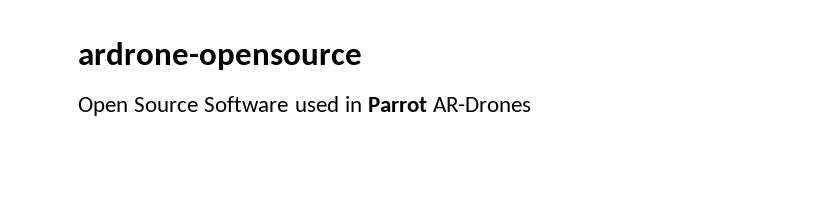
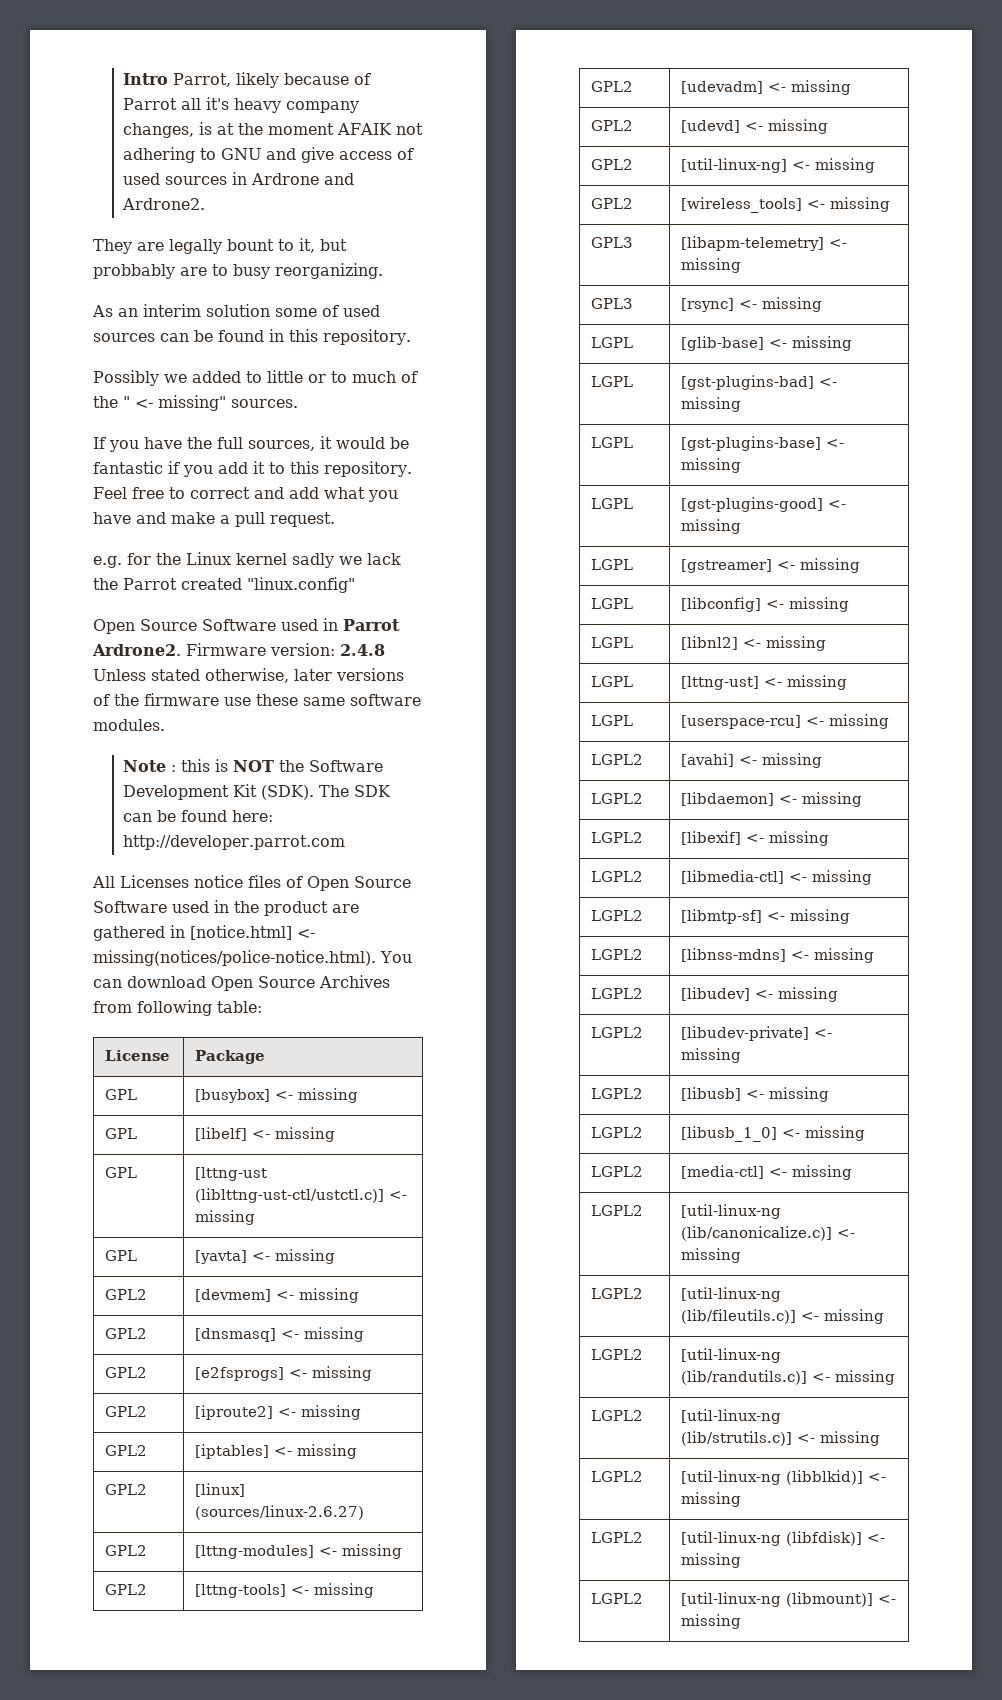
[78,42,362,70] ardrone-opensource -> [123,72,372,88] [123,97,360,113] [123,122,424,138] [123,147,415,163] [123,172,355,185] [122,198,206,210] [93,238,347,254] [93,263,383,279] [92,304,380,317] [93,329,411,345] [93,370,418,386] [93,395,298,411] [93,436,409,452] [93,461,412,477] [93,487,398,502] [93,512,335,527] [93,552,401,568] [93,577,355,593] Intro Parrot, likely because of Parrot all it's heavy company changes, is at the moment AFAIK not adhering to GNU and give access of used sources in Ardrone and Ardrone2. // They are legally bount to it, but probbably are to busy reorganizing. // As an interim solution some of used sources can be found in this repository. // Possibly we added to little or to much of the " <- missing" sources. // If you have the full sources, it would be fantastic if you add it to this repository. Feel free to correct and add what you have and make a pull request. // e.g. for the Linux kernel sadly we lack the Parrot created "linux.config"
[433,97,532,112] AR-Drones -> [92,643,385,656] [93,668,404,683] [93,693,421,706] [93,719,165,731] [123,759,384,772] [123,784,392,800] [123,810,274,822] [123,835,346,850] [92,875,411,891] [93,900,359,916] [93,925,315,941] [93,950,412,966] [93,975,390,991] [93,1000,262,1016] [105,1050,171,1061] [195,1050,266,1064] [105,1089,138,1100] [195,1088,359,1103] [105,1128,138,1139] [195,1127,336,1142] [105,1167,138,1178] [195,1167,268,1181] [195,1188,408,1203] [195,1210,256,1225] [105,1250,138,1261] [195,1249,336,1264] [105,1289,148,1300] [195,1288,360,1303] [105,1328,148,1339] [195,1327,365,1342] [105,1367,148,1378] [195,1366,373,1381] [105,1406,148,1417] [195,1405,362,1420] [105,1445,148,1456] [195,1444,358,1459] [105,1484,148,1495] [195,1483,246,1497] [195,1505,365,1520] [105,1545,148,1556] [195,1544,403,1559] [105,1584,148,1595] [195,1583,375,1598] [591,81,634,92] [681,80,852,95] [591,120,634,131] [681,119,829,134] [591,159,634,170] [681,158,876,173] [591,198,634,209] [681,197,891,213] [591,237,634,248] [681,236,848,251] [681,258,742,273] [591,298,634,309] [681,297,823,312] [591,337,634,348] [681,336,853,351] [591,376,634,387] [681,375,838,390] [681,397,742,412] [591,437,634,448] [681,436,845,451] [681,458,742,473] [591,498,634,509] [681,497,847,512] [681,519,742,534] [591,559,634,570] [681,558,861,573] [591,598,634,609] [681,597,850,612] [591,637,634,648] [681,636,827,651] [591,676,634,687] [681,675,848,690] [591,715,634,726] [681,714,890,729] [591,754,644,765] [681,753,823,768] [591,793,644,804] [681,792,863,807] [591,832,644,843] [681,831,830,846] [591,871,644,882] [681,870,873,885] [591,910,644,921] [681,909,851,924] [591,949,644,960] [681,948,875,963] [591,988,644,999] [681,987,839,1002] [591,1027,644,1038] [681,1026,833,1041] [681,1048,742,1063] [591,1088,644,1099] [681,1087,830,1102] [591,1127,644,1138] [681,1126,866,1142] [591,1166,644,1177] [681,1165,853,1180] [591,1205,644,1216] [681,1204,782,1219] [681,1226,856,1241] [681,1248,742,1263] [591,1288,644,1299] [681,1287,782,1302] [681,1309,885,1324] [591,1349,644,1360] [681,1348,782,1363] [681,1370,896,1385] [591,1410,644,1421] [681,1409,782,1424] [681,1431,881,1446] [591,1471,644,1482] [681,1470,887,1485] [681,1492,742,1507] [591,1532,644,1543] [681,1531,886,1546] [681,1553,742,1568] [591,1593,644,1604] [681,1592,897,1607] [681,1614,742,1629] Ardrone2. Firmware version: 2.4.8 Unless stated otherwise, later versions of the firmware use these same software modules. // Note : this is NOT the Software Development Kit (SDK). The SDK can be found here: http://developer.parrot.com // All Licenses notice files of Open Source Software used in the product are gathered in [notice.html] <- missing(notices/police-notice.html). You can download Open Source Archives from following table: // License | Package // GPL | [busybox] <- missing // GPL | [libelf] <- missing // GPL | [lttng-ust (liblttng-ust-ctl/ustctl.c)] <- missing // GPL | [yavta] <- missing // GPL2 | [devmem] <- missing // GPL2 | [dnsmasq] <- missing // GPL2 | [e2fsprogs] <- missing // GPL2 | [iproute2] <- missing // GPL2 | [iptables] <- missing // GPL2 | [linux] (sources/linux-2.6.27) // GPL2 | [lttng-modules] <- missing // GPL2 | [lttng-tools] <- missing // GPL2 | [udevadm] <- missing // GPL2 | [udevd] <- missing // GPL2 | [util-linux-ng] <- missing // GPL2 | [wireless_tools] <- missing // GPL3 | [libapm-telemetry] <- missing // GPL3 | [rsync] <- missing // LGPL | [glib-base] <- missing // LGPL | [gst-plugins-bad] <- missing // LGPL | [gst-plugins-base] <- missing // LGPL | [gst-plugins-good] <- missing // LGPL | [gstreamer] <- missing // LGPL | [libconfig] <- missing // LGPL | [libnl2] <- missing // LGPL | [lttng-ust] <- missing // LGPL | [userspace-rcu] <- missing // LGPL2 | [avahi] <- missing // LGPL2 | [libdaemon] <- missing // LGPL2 | [libexif] <- missing // LGPL2 | [libmedia-ctl] <- missing // LGPL2 | [libmtp-sf] <- missing // LGPL2 | [libnss-mdns] <- missing // LGPL2 | [libudev] <- missing // LGPL2 | [libudev-private] <- missing // LGPL2 | [libusb] <- missing // LGPL2 | [libusb_1_0] <- missing // LGPL2 | [media-ctl] <- missing // LGPL2 | [util-linux-ng (lib/canonicalize.c)] <- missing // LGPL2 | [util-linux-ng (lib/fileutils.c)] <- missing // LGPL2 | [util-linux-ng (lib/randutils.c)] <- missing // LGPL2 | [util-linux-ng (lib/strutils.c)] <- missing // LGPL2 | [util-linux-ng (libblkid)] <- missing // LGPL2 | [util-linux-ng (libfdisk)] <- missing // LGPL2 | [util-linux-ng (libmount)] <- missing

